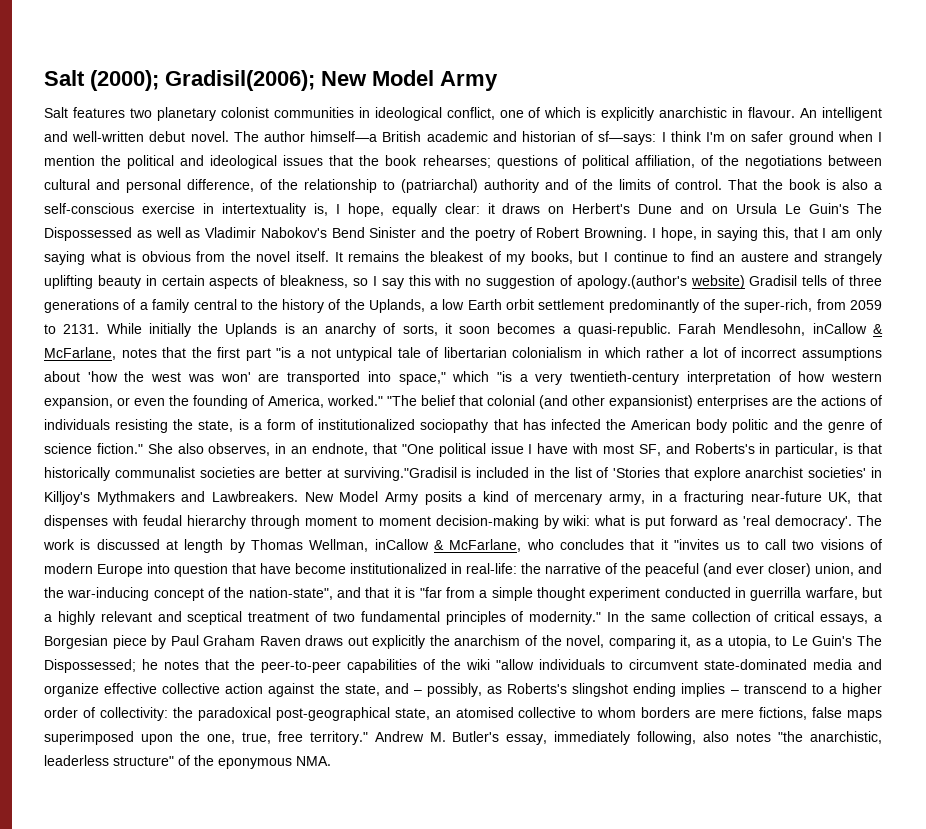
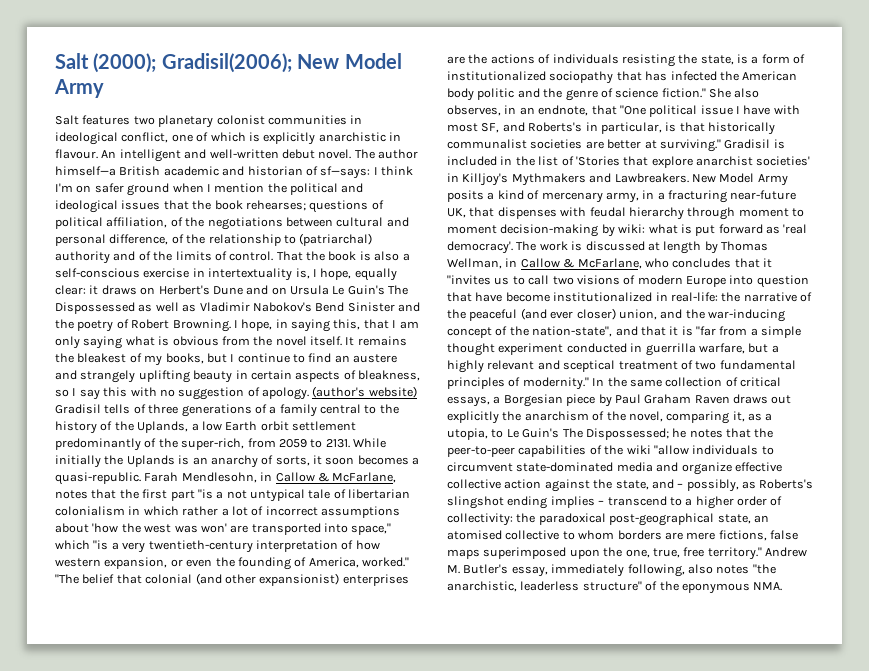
[576,275,687,289] apology.(author's -> [262,386,366,400] apology. (author's
[812,323,867,334] inCallow -> [260,472,315,482] in Callow
[343,467,457,481] surviving."Gradisil -> [659,139,771,152] surviving." Gradisil
[374,539,429,550] inCallow -> [505,258,560,268] in Callow

